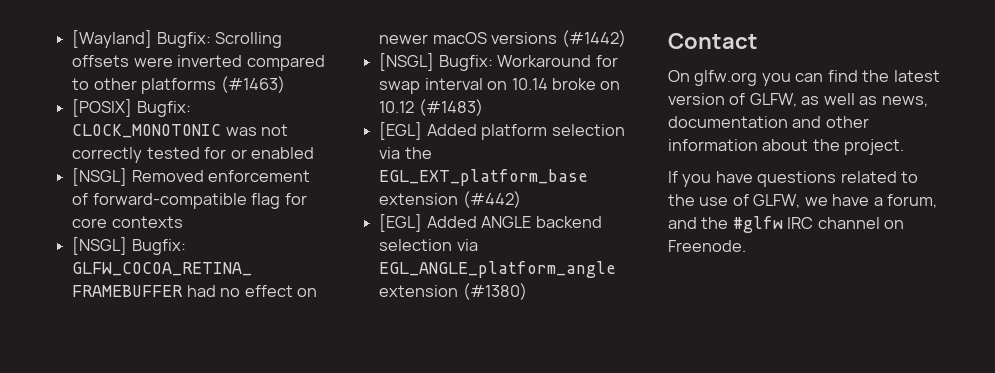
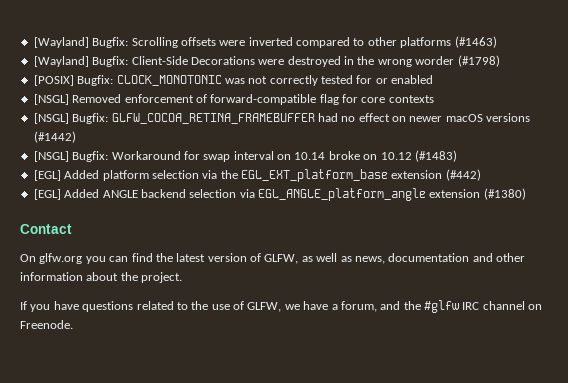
(285, 84) none -> [33,55,500,67] // [Wayland] Bugfix: Client-Side Decorations were destroyed in the wrong worder (#1798)

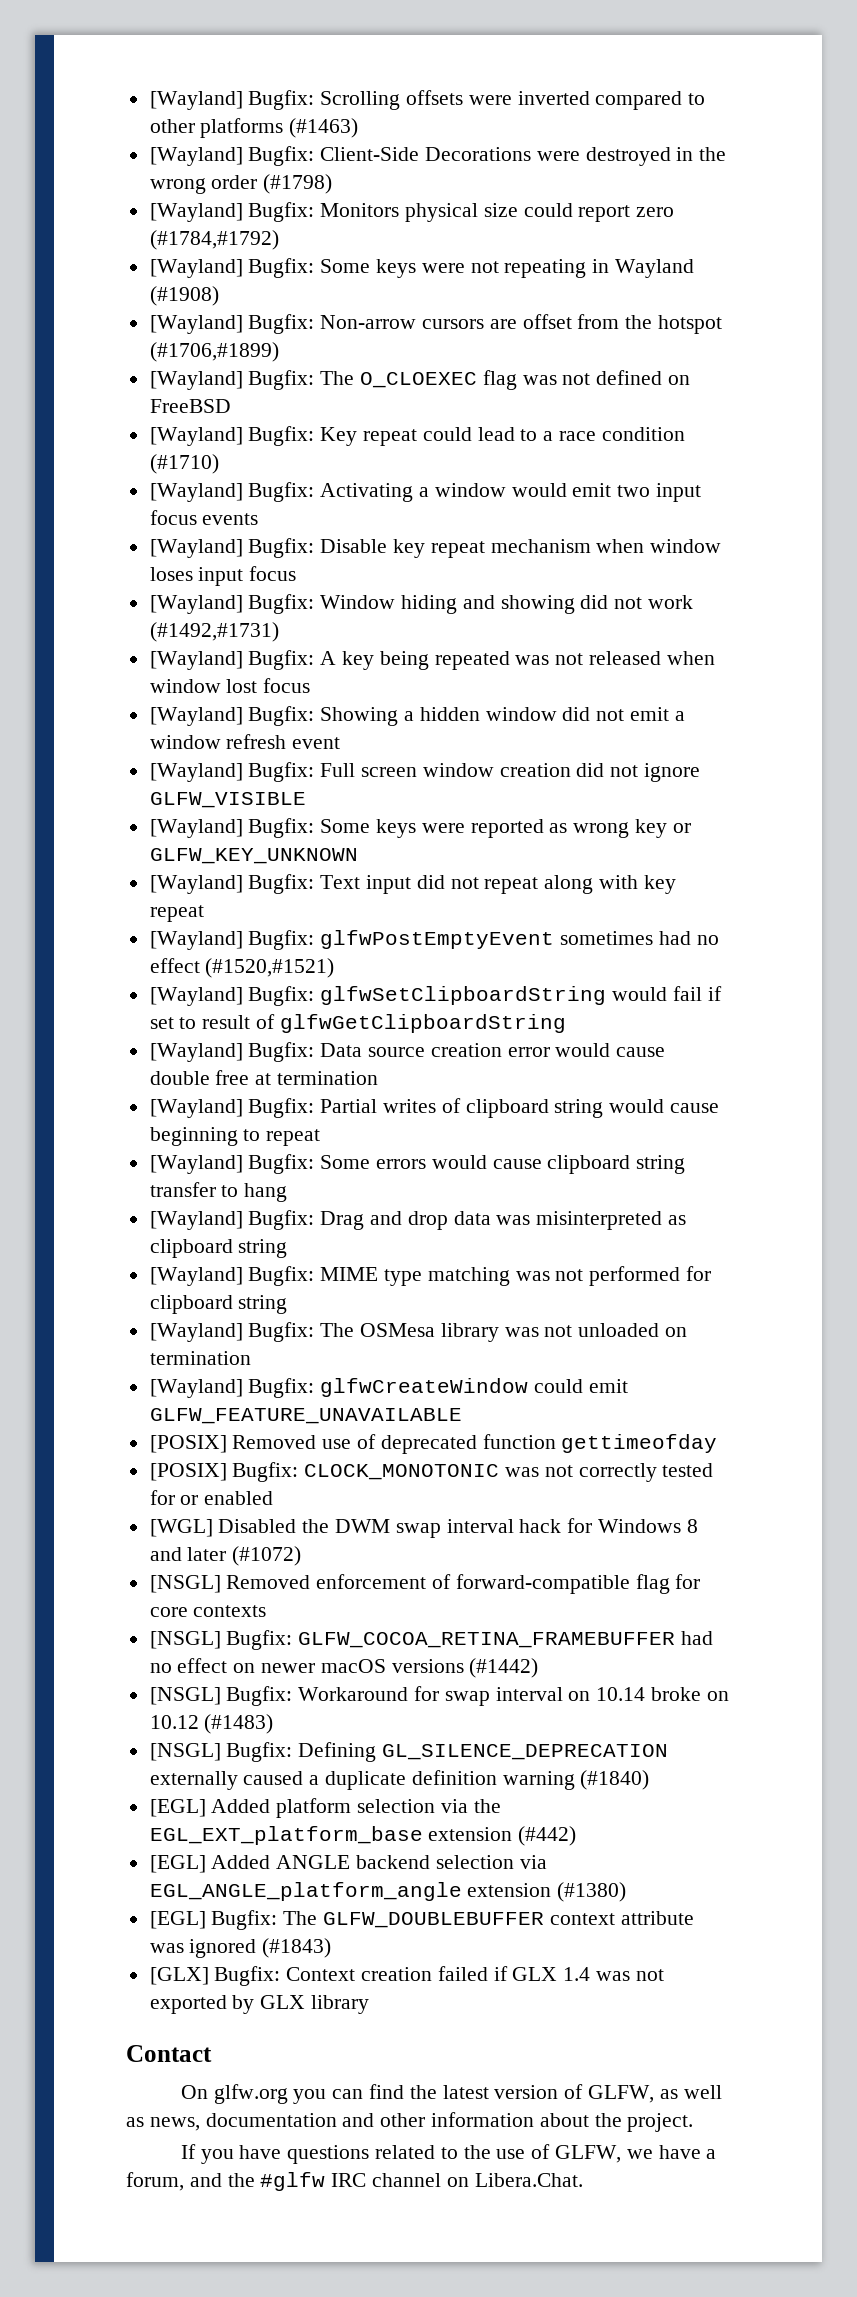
[415,56,455,65] worder -> [211,175,258,189] order
(500, 61) none -> [149,202,675,222] [149,230,279,250] [149,258,695,278] [149,286,219,306] [149,314,723,334] [149,342,279,362] [149,370,691,390] [149,399,231,413] [149,426,685,446] [149,454,219,474] [149,482,702,502] [149,510,259,525] [149,538,722,558] [149,566,297,586] [149,594,694,614] [149,622,279,642] [149,650,715,670] [149,678,311,693] [149,706,685,726] [149,734,341,749] [149,762,701,782] [149,792,306,808] [149,818,691,838] [149,848,358,864] [149,874,676,894] [149,905,204,922] [149,930,719,950] [149,958,335,978] [149,986,722,1006] [149,1014,566,1033] [149,1042,666,1062] [149,1070,379,1085] [149,1098,720,1118] [149,1127,321,1146] [149,1154,686,1174] [149,1182,288,1202] [149,1210,687,1230] [149,1239,288,1258] [149,1266,712,1286] [149,1295,288,1314] [149,1322,688,1342] [149,1351,251,1365] [149,1378,628,1398] [149,1408,462,1424] [149,1434,718,1454] // [Wayland] Bugfix: Monitors physical size could report zero (#1784,#1792) // [Wayland] Bugfix: Some keys were not repeating in Wayland (#1908) // [Wayland] Bugfix: Non-arrow cursors are offset from the hotspot (#1706,#1899) // [Wayland] Bugfix: The O_CLOEXEC flag was not defined on FreeBSD // [Wayland] Bugfix: Key repeat could lead to a race condition (#1710) // [Wayland] Bugfix: Activating a window would emit two input focus events // [Wayland] Bugfix: Disable key repeat mechanism when window loses input focus // [Wayland] Bugfix: Window hiding and showing did not work (#1492,#1731) // [Wayland] Bugfix: A key being repeated was not released when window lost focus // [Wayland] Bugfix: Showing a hidden window did not emit a window refresh event // [Wayland] Bugfix: Full screen window creation did not ignore GLFW_VISIBLE // [Wayland] Bugfix: Some keys were reported as wrong key or GLFW_KEY_UNKNOWN // [Wayland] Bugfix: Text input did not repeat along with key repeat // [Wayland] Bugfix: glfwPostEmptyEvent sometimes had no effect (#1520,#1521) // [Wayland] Bugfix: glfwSetClipboardString would fail if set to result of glfwGetClipboardString // [Wayland] Bugfix: Data source creation error would cause double free at termination // [Wayland] Bugfix: Partial writes of clipboard string would cause beginning to repeat // [Wayland] Bugfix: Some errors would cause clipboard string transfer to hang // [Wayland] Bugfix: Drag and drop data was misinterpreted as clipboard string // [Wayland] Bugfix: MIME type matching was not performed for clipboard string // [Wayland] Bugfix: The OSMesa library was not unloaded on termination // [Wayland] Bugfix: glfwCreateWindow could emit GLFW_FEATURE_UNAVAILABLE // [POSIX] Removed use of deprecated function gettimeofday
(434, 79) none -> [149,1518,698,1538] [149,1546,302,1566] // [WGL] Disabled the DWM swap interval hack for Windows 8 and later (#1072)
(457, 156) none -> [149,1742,669,1762] [149,1770,650,1790] // [NSGL] Bugfix: Defining GL_SILENCE_DEPRECATION externally caused a duplicate definition warning (#1840)
(526, 194) none -> [149,1910,694,1930] [149,1938,332,1958] [149,1966,664,1986] [149,1995,370,2014] // [EGL] Bugfix: The GLFW_DOUBLEBUFFER context attribute was ignored (#1843) // [GLX] Bugfix: Context creation failed if GLX 1.4 was not exported by GLX library
[20,320,73,329] Freenode. -> [474,2173,583,2187] Libera.Chat.

